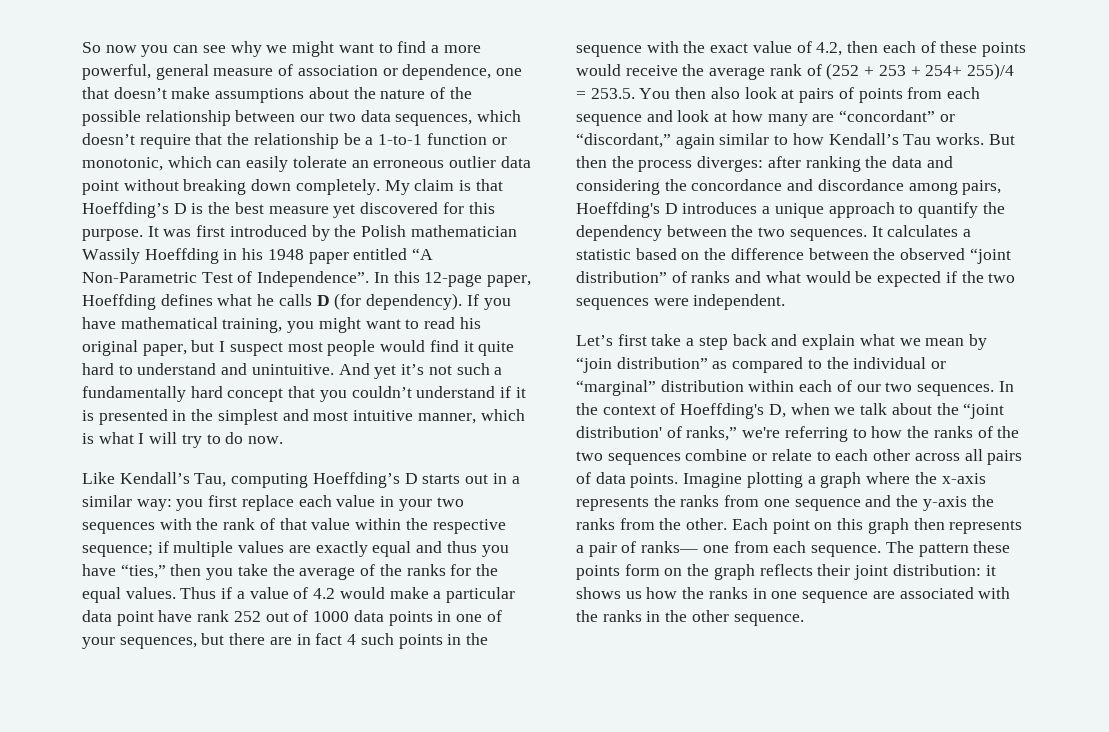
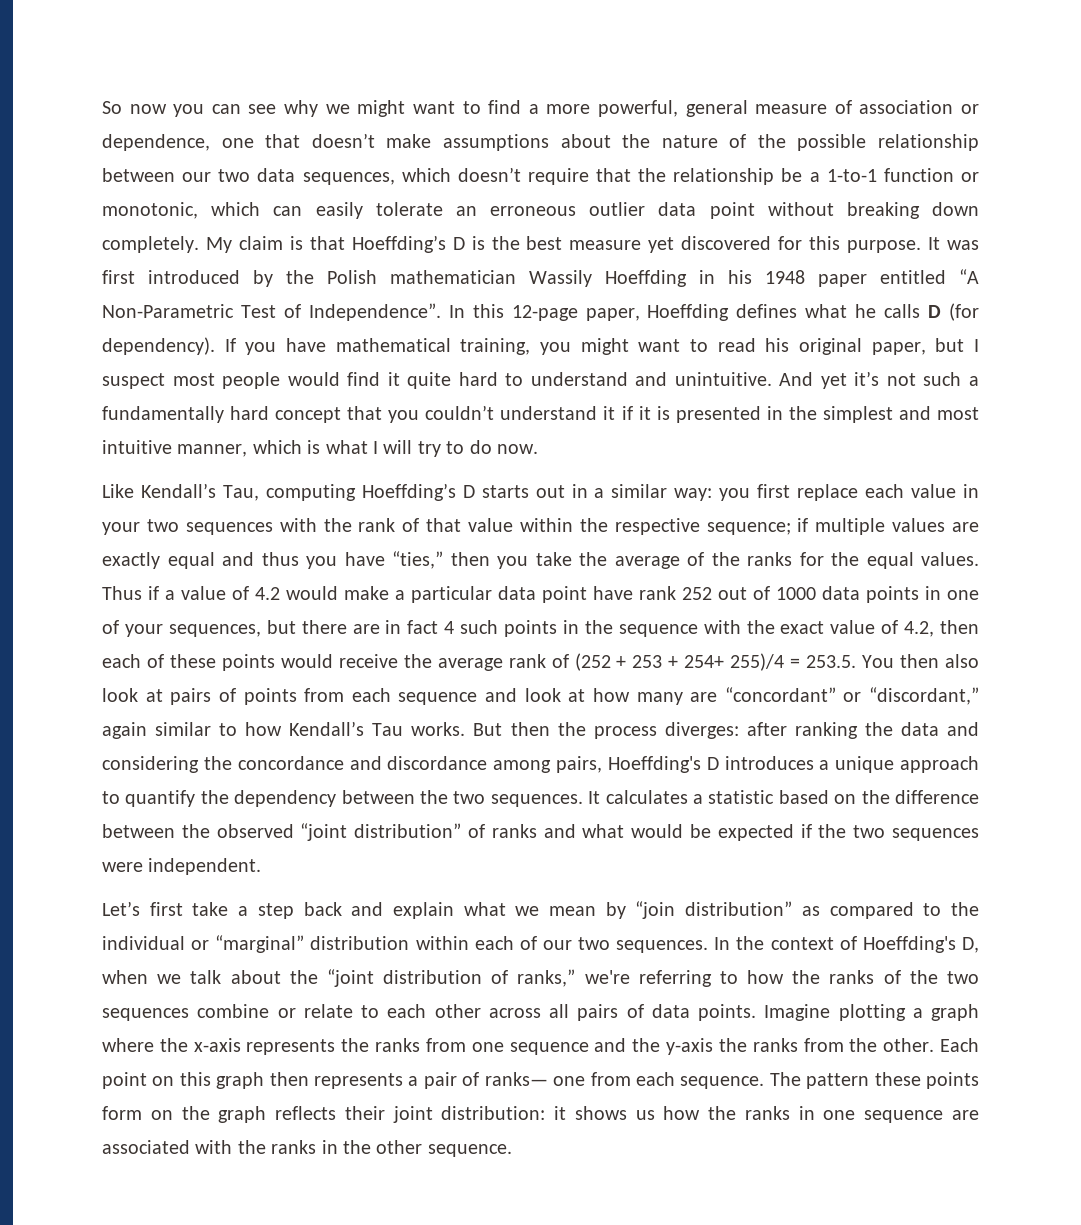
(496, 392) none -> [603,406,616,420] it
[576,426,662,438] distribution' -> [383,970,483,984] distribution

